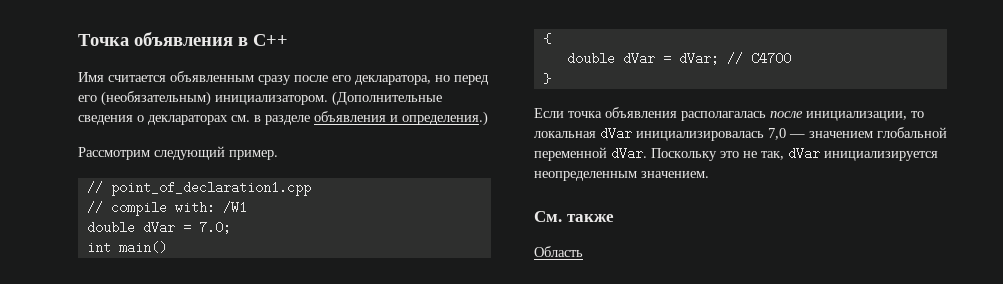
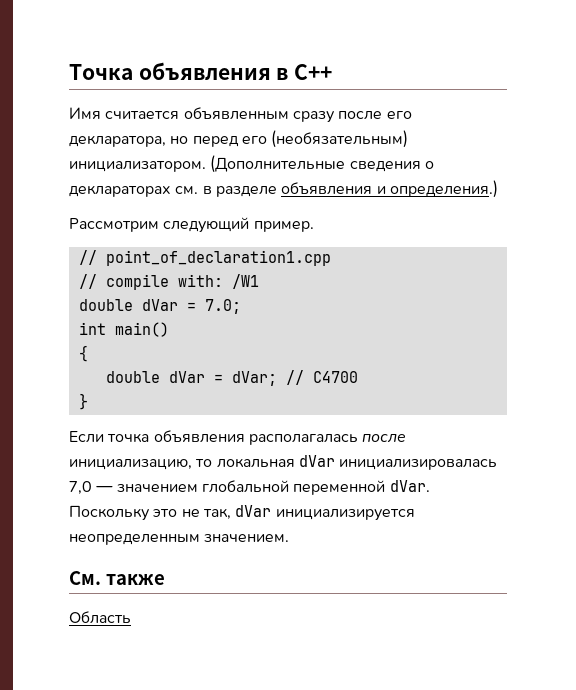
[806,111,907,121] инициализации, -> [69,459,192,470] инициализацию,

